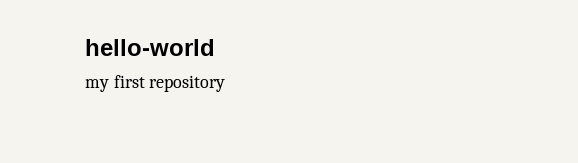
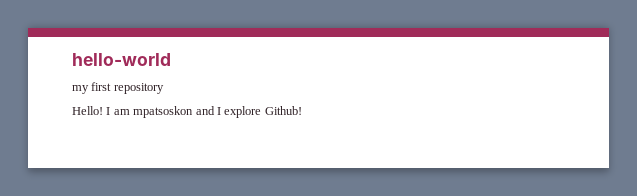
(226, 83) none -> [72,106,302,118] // Hello! I am mpatsoskon and I explore Github!

